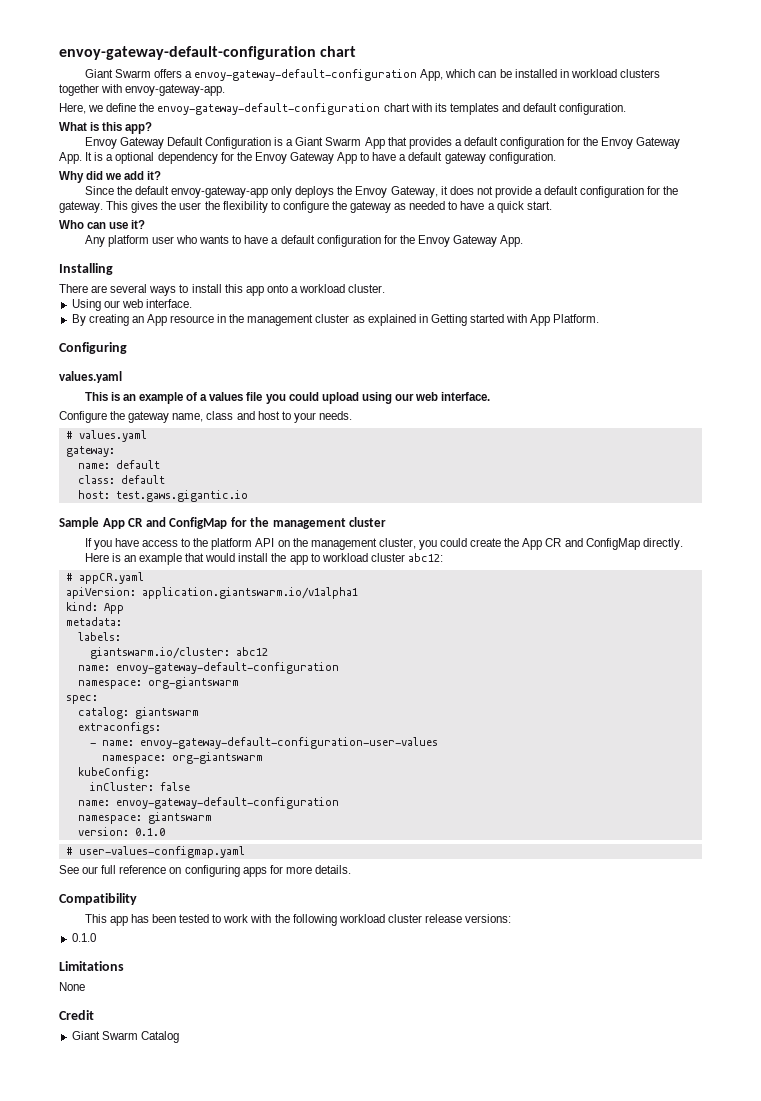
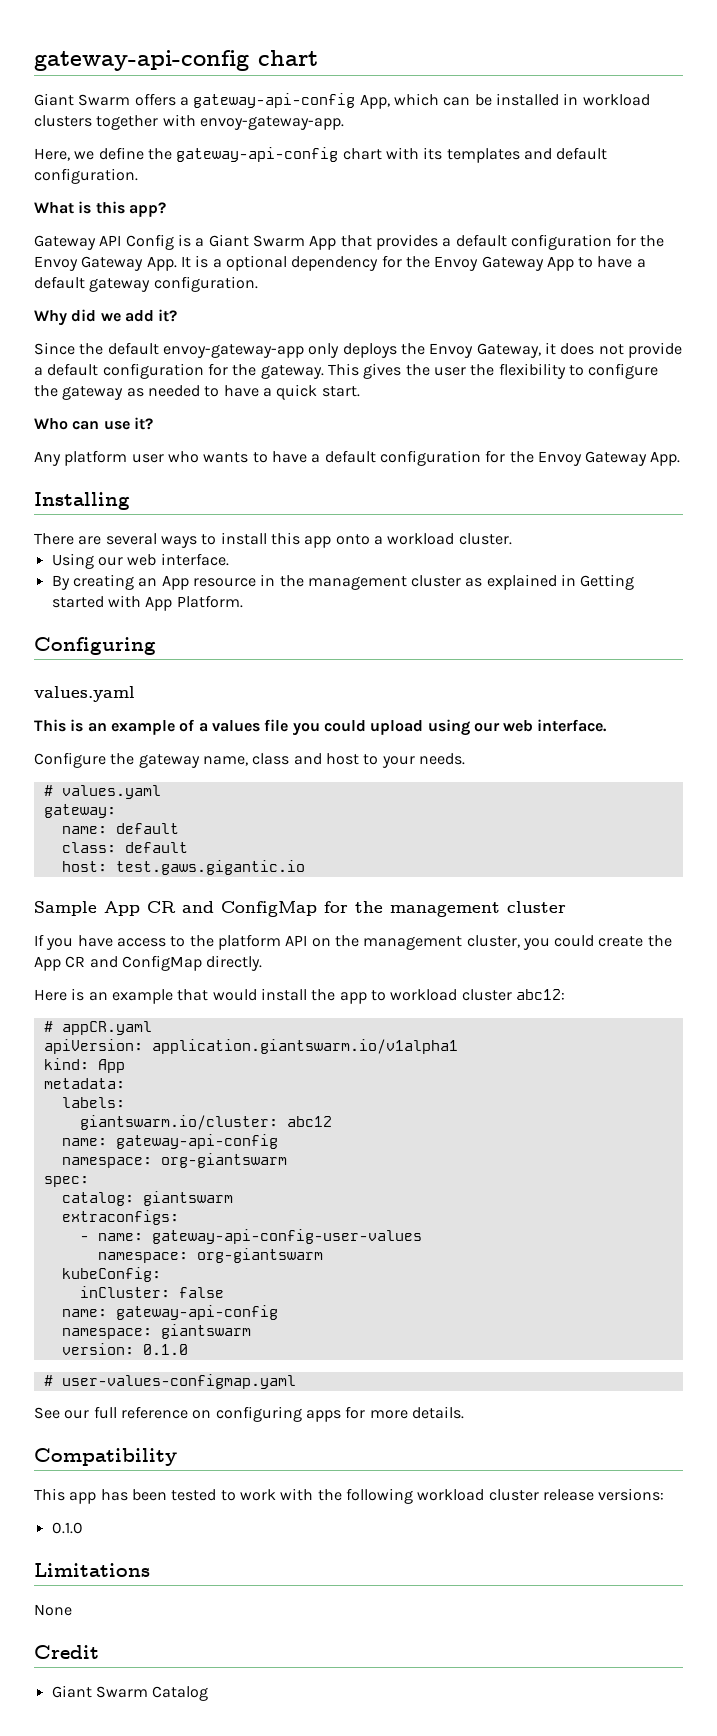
[59,46,316,60] envoy-gateway-default-configuration -> [34,50,249,71] gateway-api-config
[194,69,418,81] envoy-gateway-default-configuration -> [193,93,356,108] gateway-api-config
[157,103,381,115] envoy-gateway-default-configuration -> [176,147,339,162] gateway-api-config
[84,137,271,149] Envoy Gateway Default Configuration -> [34,234,174,250] Gateway API Config
[115,662,339,674] envoy-gateway-default-configuration -> [115,1134,278,1149] gateway-api-config
[139,737,438,749] envoy-gateway-default-configuration-user-values -> [151,1229,422,1244] gateway-api-config-user-values
[115,797,339,809] envoy-gateway-default-configuration -> [115,1305,278,1320] gateway-api-config

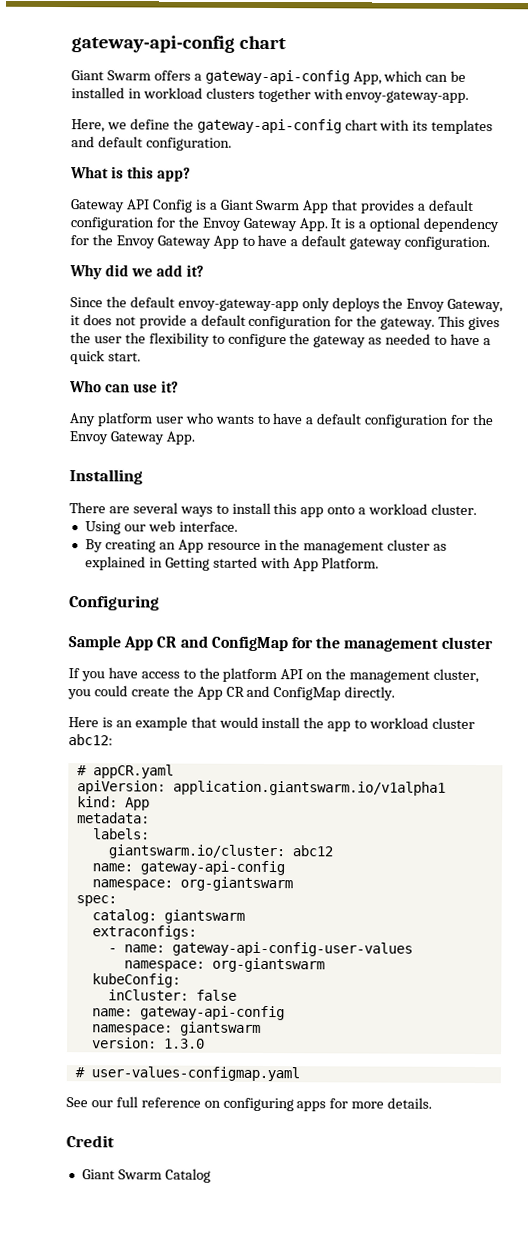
[34,686,135,702] [34,719,608,736] [34,752,465,768] [43,785,161,799] [43,804,116,818] [61,823,179,834] [61,842,188,853] [61,860,305,875] // values.yaml // This is an example of a values file you could upload using our web interface. // Configure the gateway name, class and host to your needs. // # values.yaml // gateway: // name: default // class: default // host: test.gaws.gigantic.io -> (160, 603) none
[142,1344,188,1355] 0.1.0 -> [163,1038,205,1049] 1.3.0
[34,1448,177,1466] [34,1488,665,1504] [51,1522,83,1534] [34,1563,150,1577] [34,1604,72,1616] // Compatibility // This app has been tested to work with the following workload cluster release versions: // 0.1.0 // Limitations // None -> (433, 1103) none

